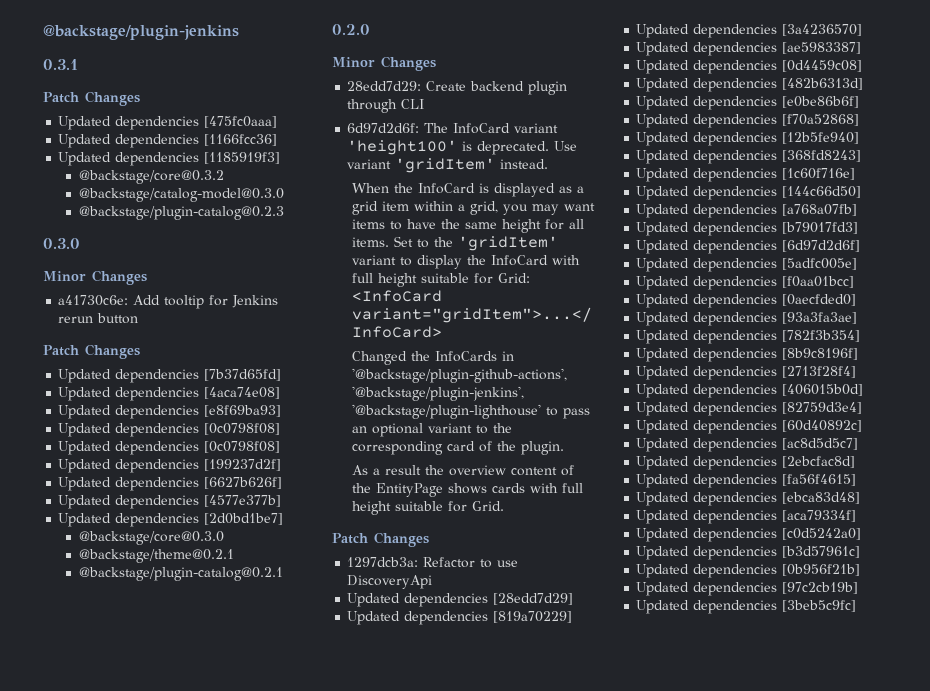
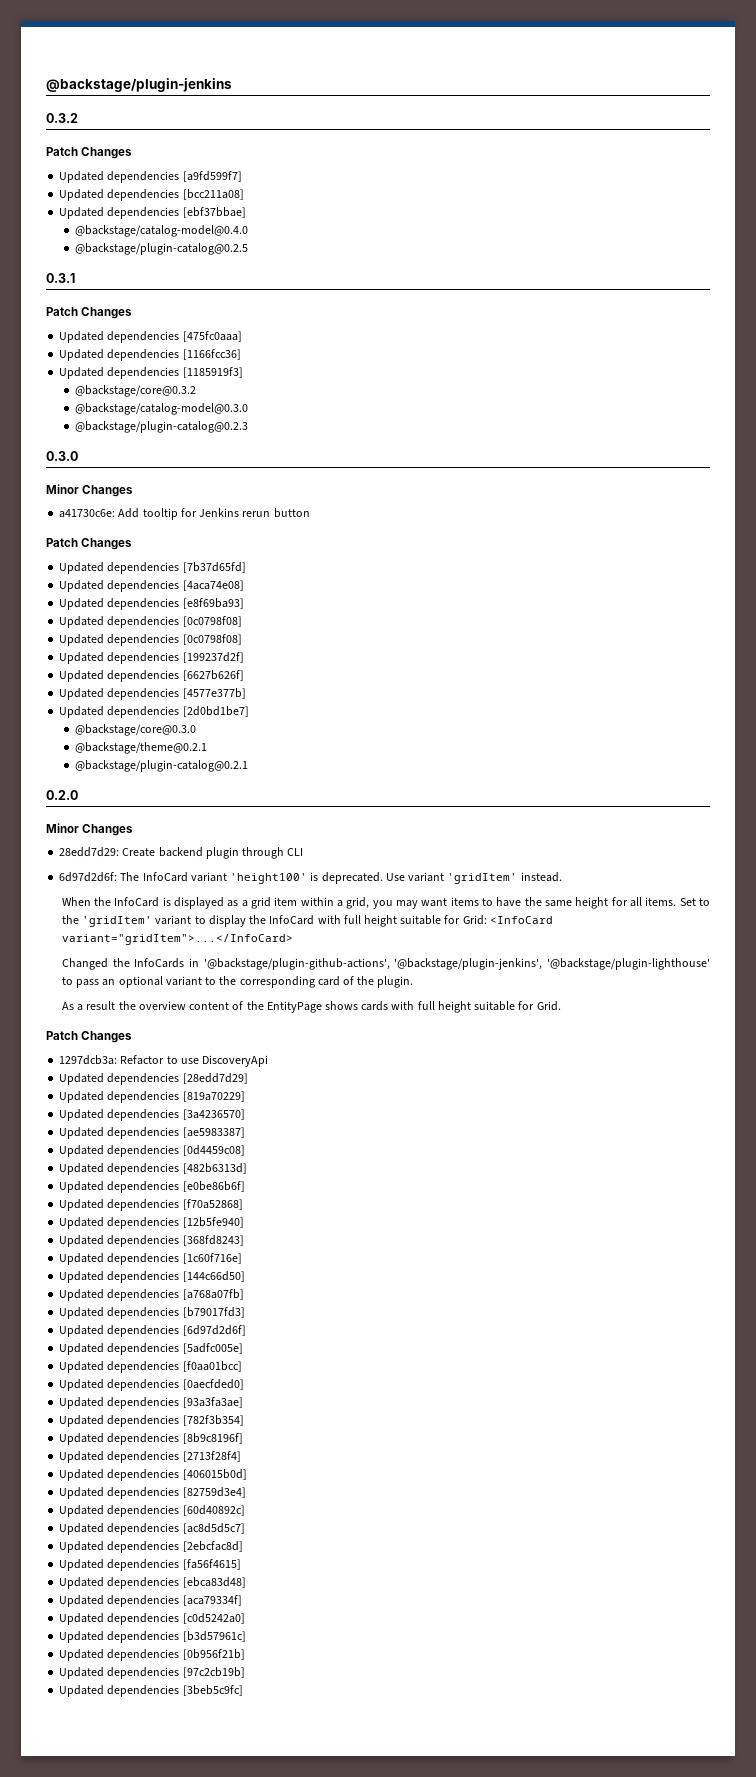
(239, 32) none -> [46,113,78,123] [46,147,133,159] [59,171,242,183] [59,189,244,201] [59,207,246,219] [75,225,249,237] [75,243,249,255] // 0.3.2 // Patch Changes // Updated dependencies [a9fd599f7] // Updated dependencies [bcc211a08] // Updated dependencies [ebf37bbae] // @backstage/catalog-model@0.4.0 // @backstage/plugin-catalog@0.2.5

